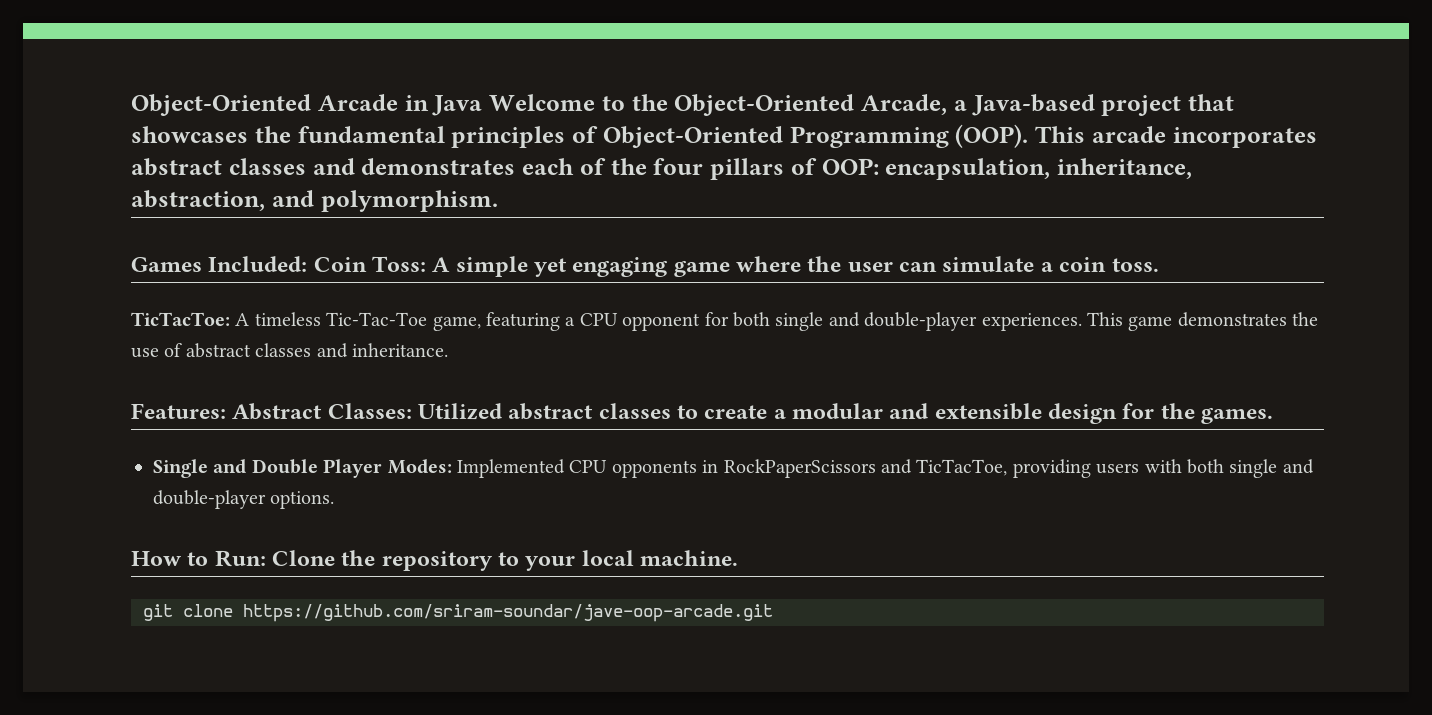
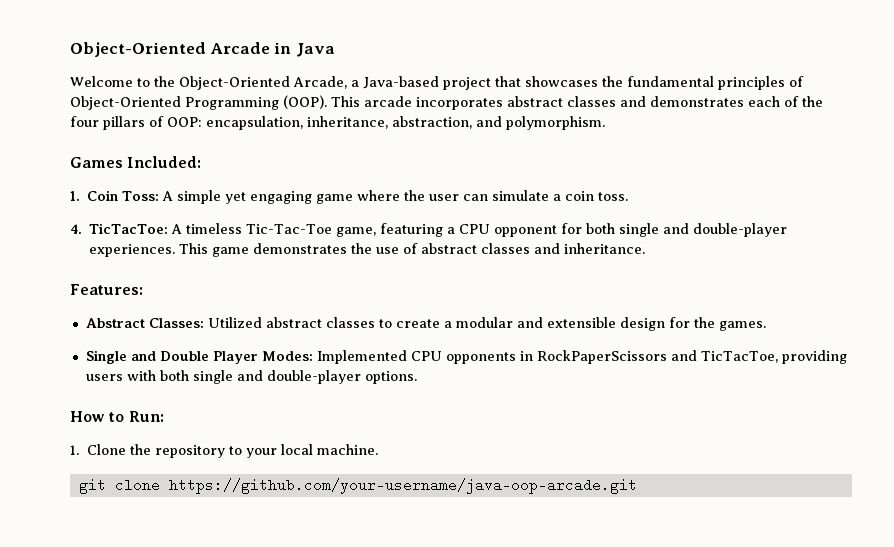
(483, 105) none -> (335, 50) //
(308, 264) none -> [70,191,80,201] // 1.
(1159, 265) none -> [70,224,82,234] 4.
(226, 411) none -> (143, 289) //
(266, 558) none -> [70,445,79,455] // 1.
[243,604,773,622] https://github.com/sriram-soundar/jave-oop-arcade.git -> [168,478,637,494] https://github.com/your-username/java-oop-arcade.git

